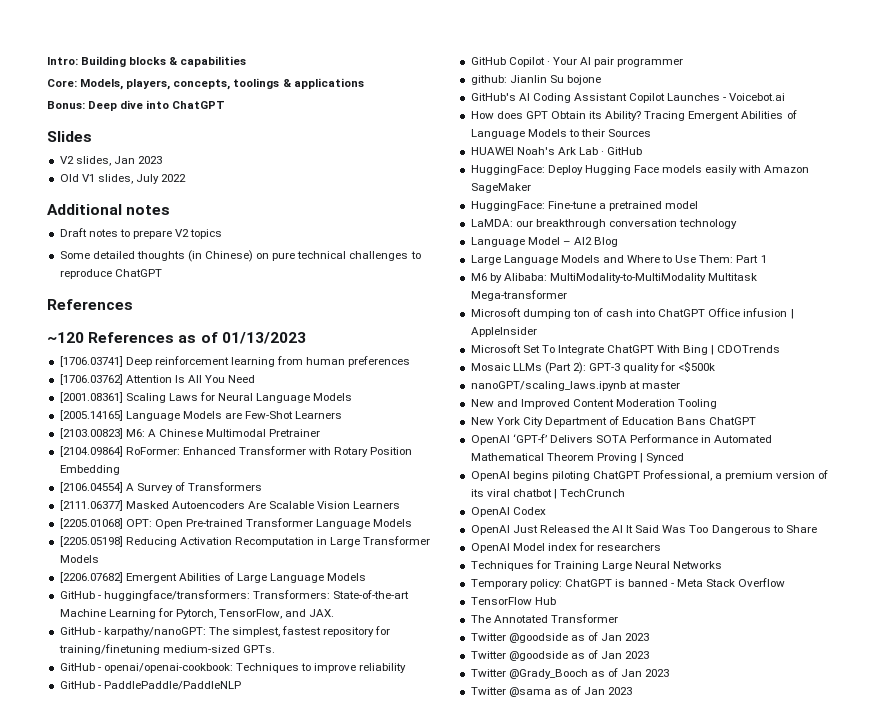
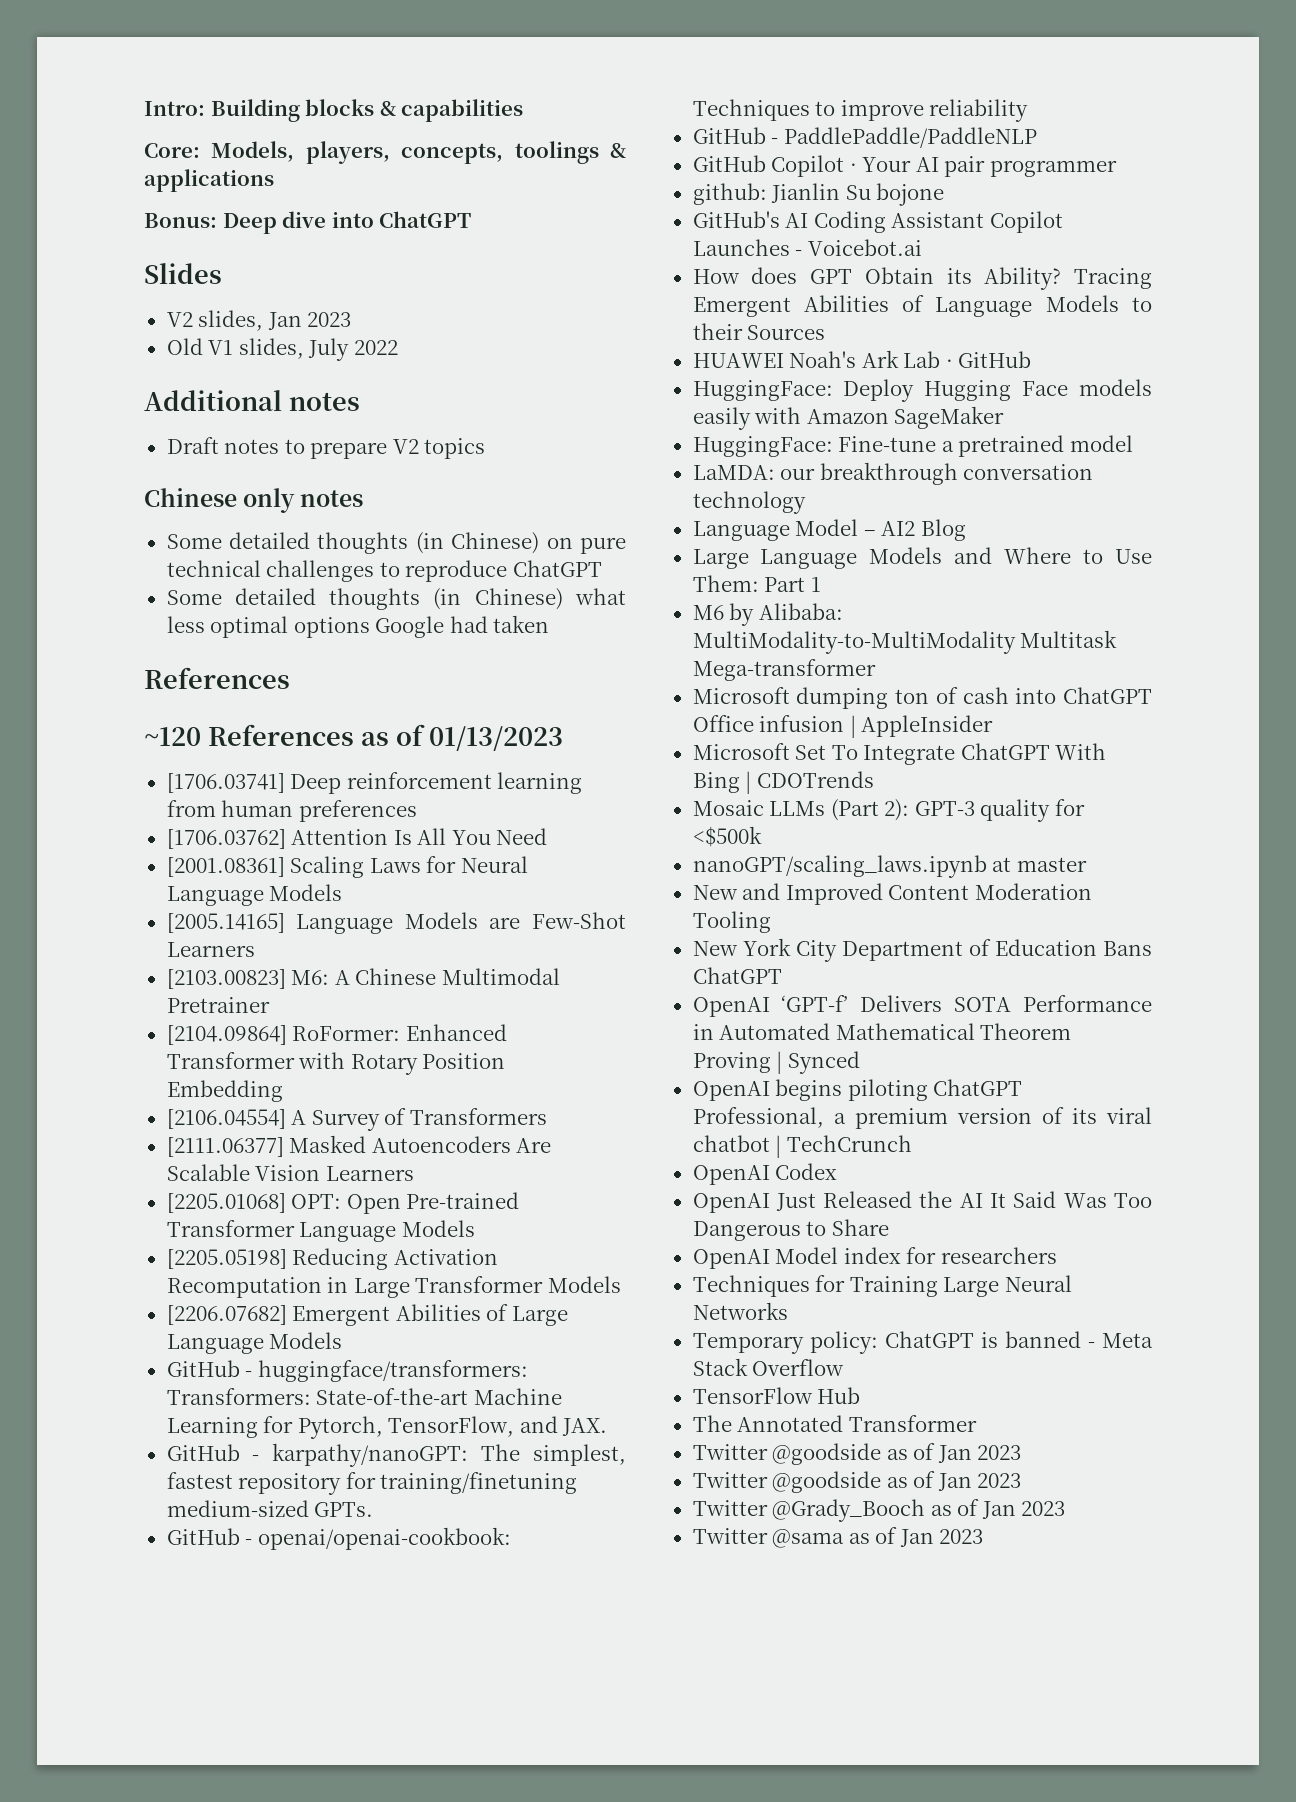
(223, 234) none -> [144,488,364,513] // Chinese only notes
(162, 273) none -> [166,588,626,610] [166,615,550,638] // Some detailed thoughts (in Chinese) what less optimal options Google had taken

